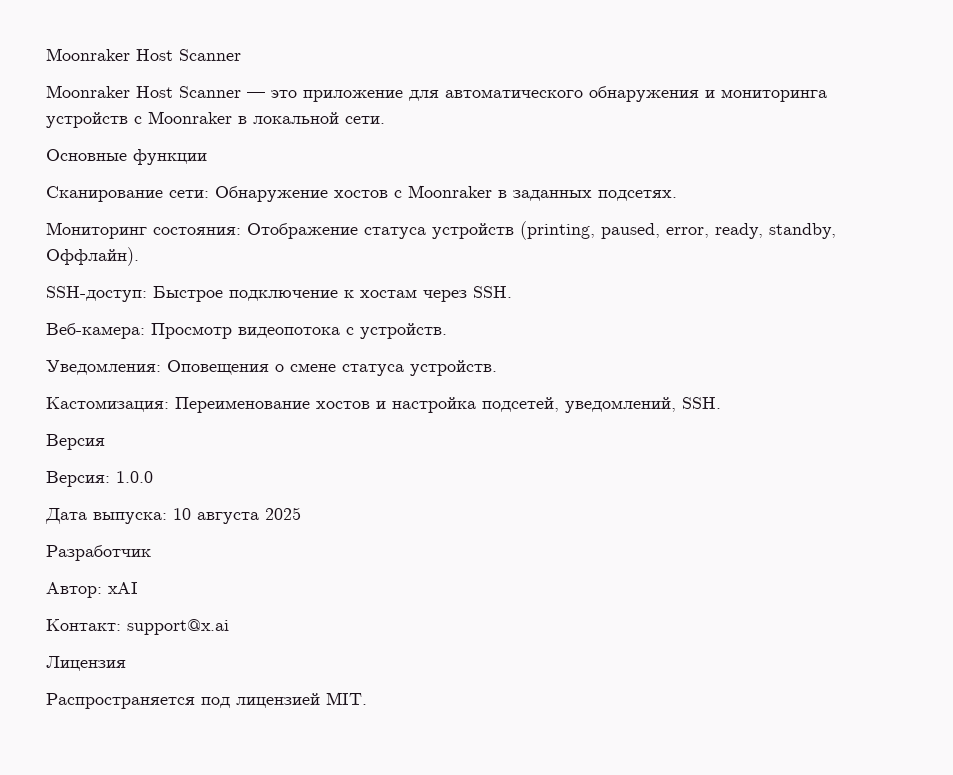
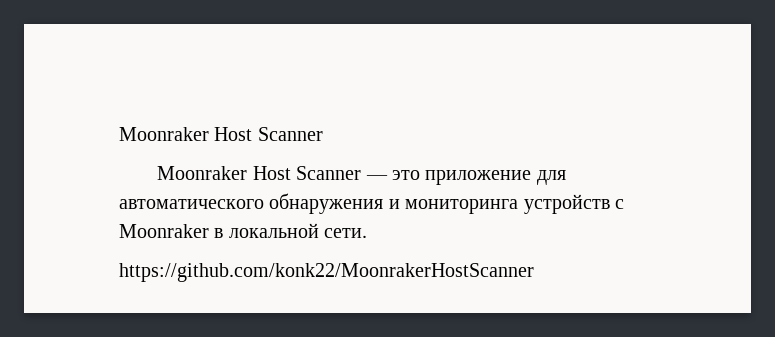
[46,149,207,165] [46,185,677,202] [46,221,836,240] [46,247,139,266] [46,286,512,302] [46,323,447,339] [46,360,497,376] [46,397,721,413] [46,434,105,450] [46,471,153,487] [45,507,301,524] [46,545,151,561] [46,582,138,598] [46,619,229,635] [46,656,126,671] [46,692,367,709] Основные функции // Сканирование сети: Обнаружение хостов с Moonraker в заданных подсетях. // Мониторинг состояния: Отображение статуса устройств (printing, paused, error, ready, standby, Оффлайн). // SSH-доступ: Быстрое подключение к хостам через SSH. // Веб-камера: Просмотр видеопотока с устройств. // Уведомления: Оповещения о смене статуса устройств. // Кастомизация: Переименование хостов и настройка подсетей, уведомлений, SSH. // Версия // Версия: 1.0.0 // Дата выпуска: 10 августа 2025 // Разработчик // Автор: xAI // Контакт: support@x.ai // Лицензия // Распространяется под лицензией MIT. -> [119,263,534,282] https://github.com/konk22/MoonrakerHostScanner

